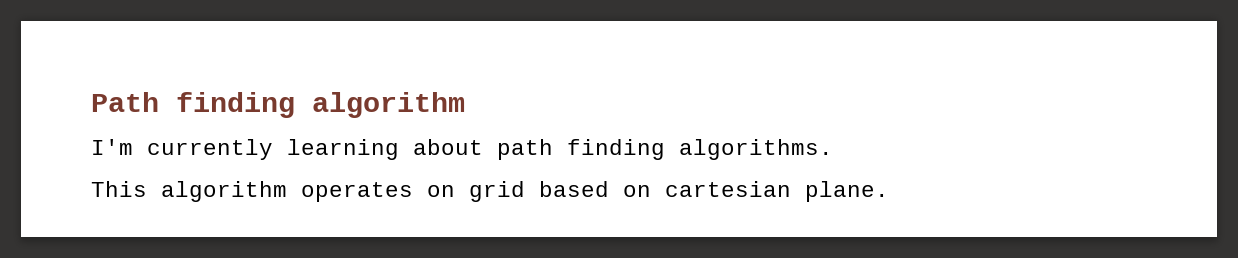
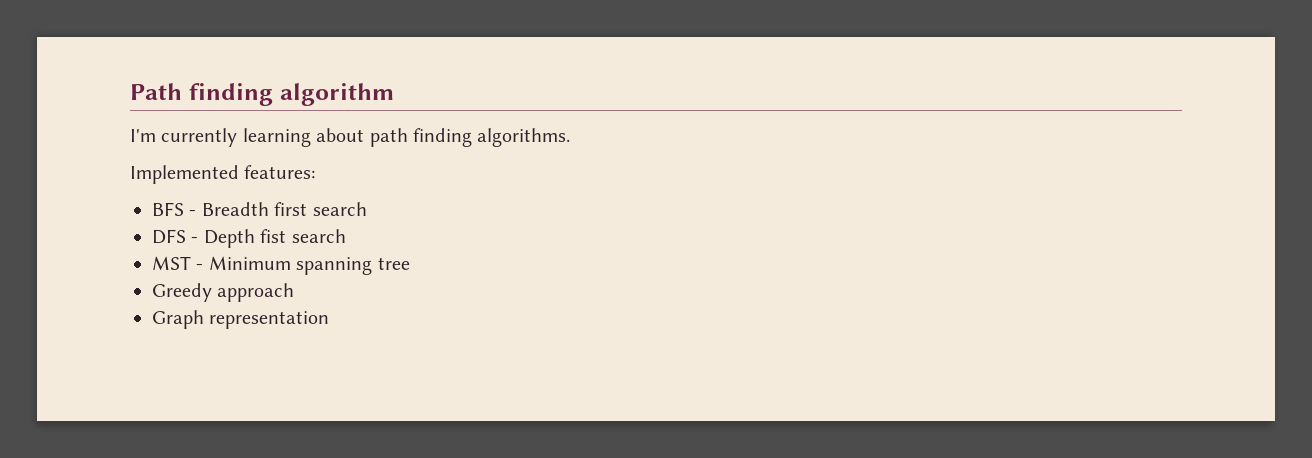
[91,181,889,202] This algorithm operates on grid based on cartesian plane. -> [130,165,316,184] [152,202,367,216] [152,229,346,248] [152,256,410,275] [152,283,295,302] [152,310,330,329] Implemented features: // BFS - Breadth first search // DFS - Depth fist search // MST - Minimum spanning tree // Greedy approach // Graph representation

